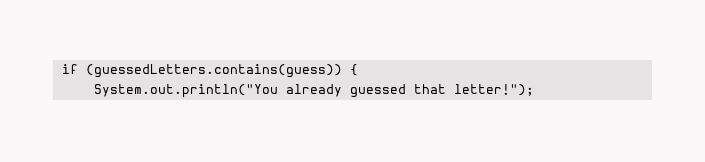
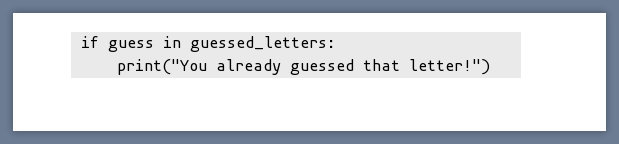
[86,64,359,78] [94,84,279,98] (guessedLetters.contains(guess)) { // System.out.println("You -> [107,36,336,52] [116,59,207,75] guess in guessed_letters: // print("You
[454,84,535,96] letter!"); -> [408,59,490,75] letter!")

